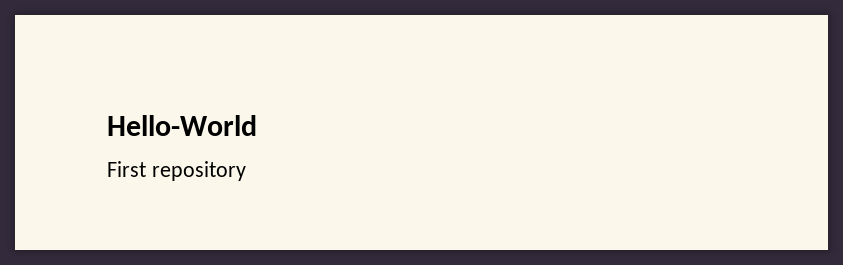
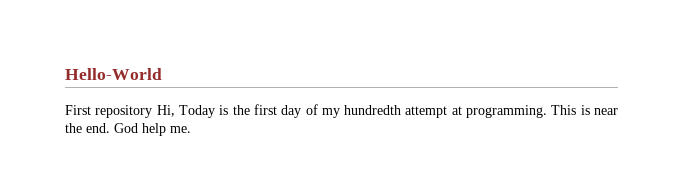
(246, 171) none -> [156,104,618,118] [65,123,191,136] Hi, Today is the first day of my hundredth attempt at programming. This is near the end. God help me.

